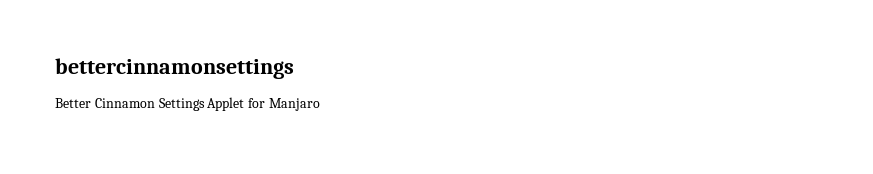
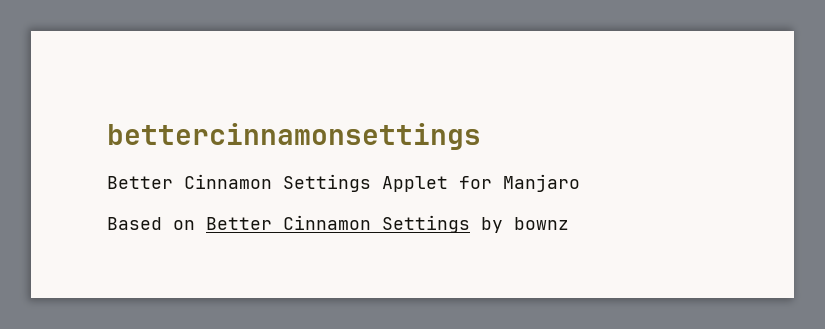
(320, 104) none -> [107,215,569,233] // Based on Better Cinnamon Settings by bownz

